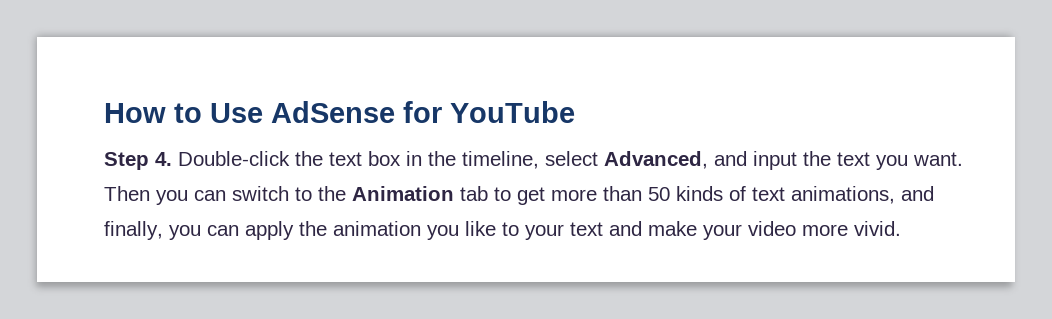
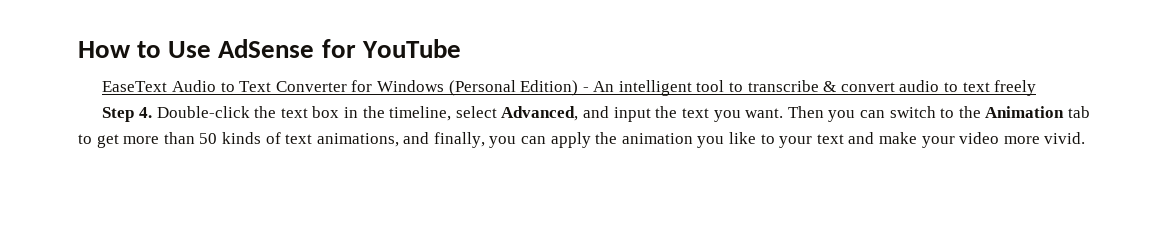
(575, 112) none -> [102,80,1037,96] // EaseText Audio to Text Converter for Windows (Personal Edition) - An intelligent tool to transcribe & convert audio to text freely

